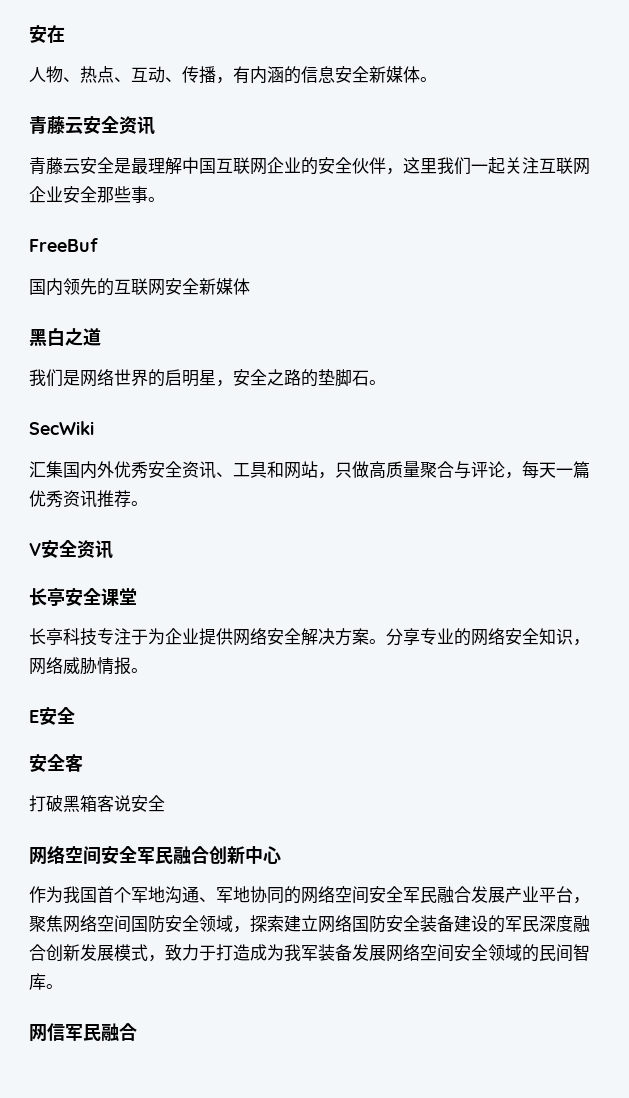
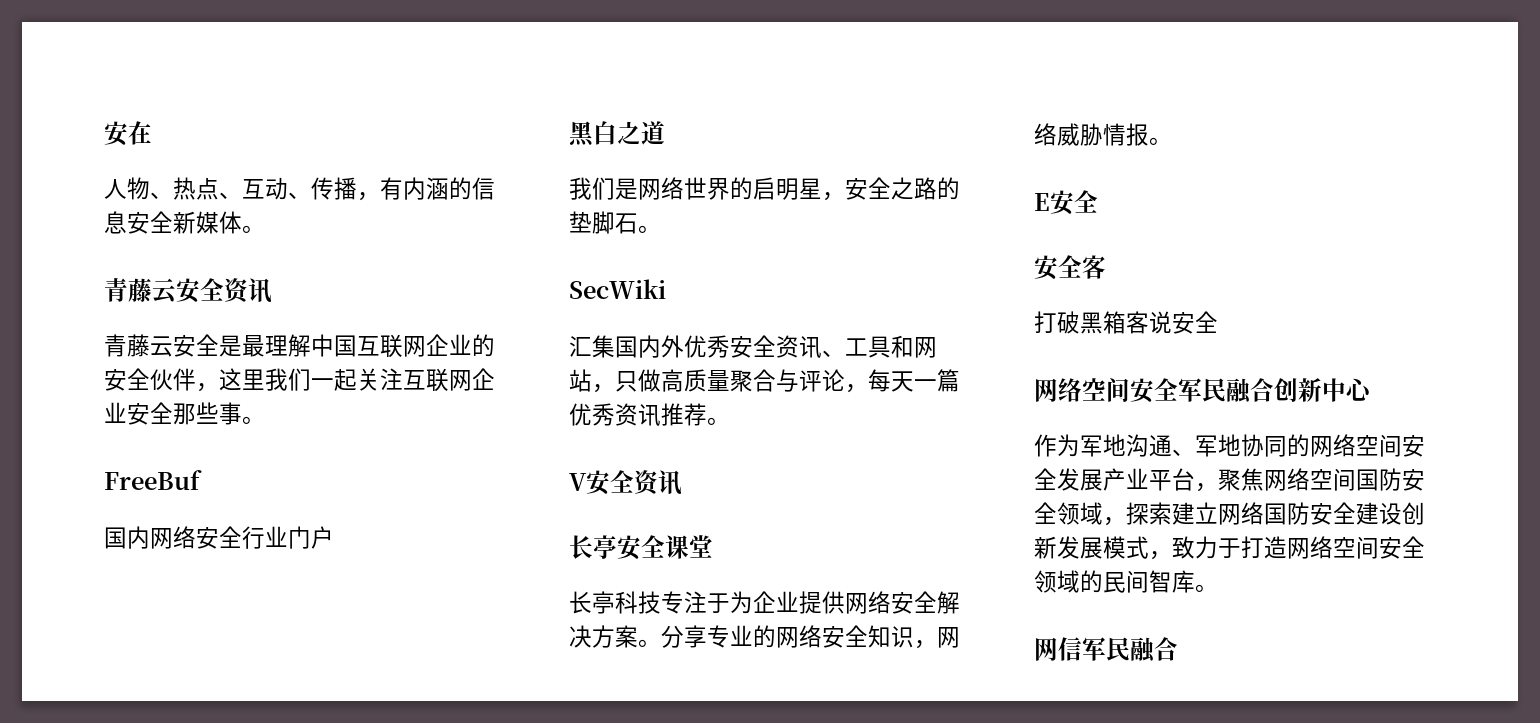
[63,278,250,296] 领先的互联网安全新媒体 -> [150,526,334,549] 网络安全行业门户
[63,886,131,903] 我国首个 -> (1080, 445) none
[403,886,471,904] 军民融合 -> (1057, 479) none
[420,915,590,933] [29,944,46,961] 装备建设的军民深度融合 -> [1356,502,1402,525] 建设
[250,944,386,961] 成为我军装备发展 -> (1287, 547) none

